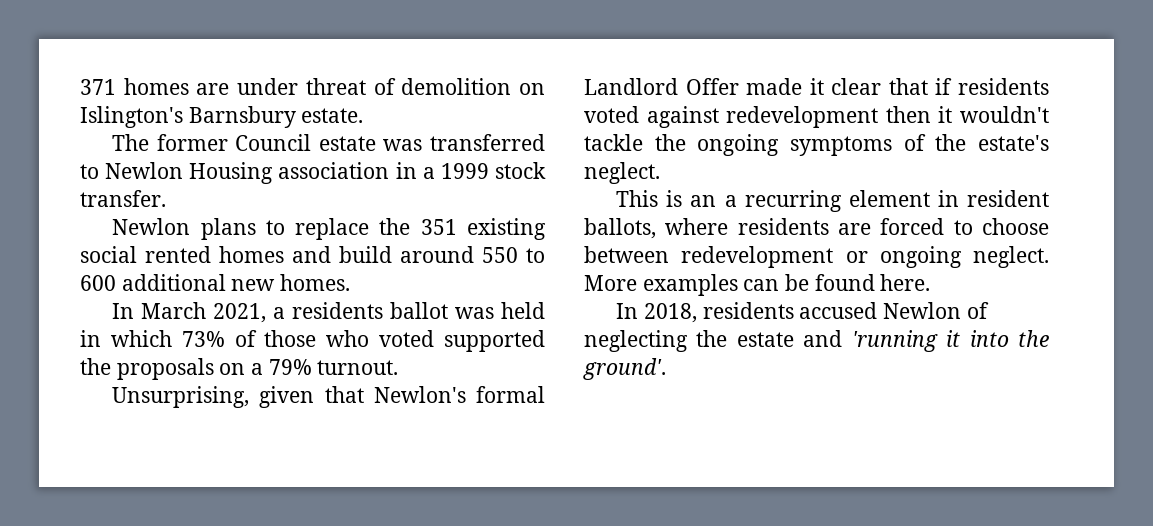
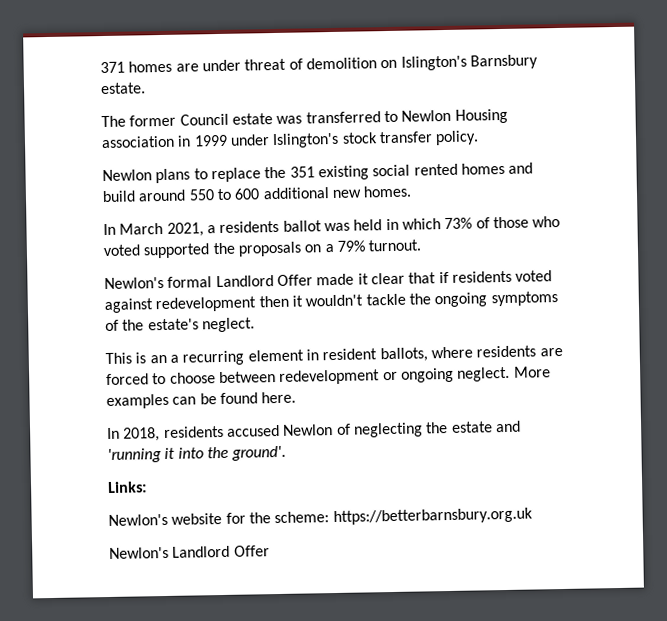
[422,162,547,179] [80,190,166,207] a 1999 stock transfer. -> [193,130,480,149] 1999 under Islington's stock transfer policy.
[112,386,364,408] Unsurprising, given that -> (422, 245) none
(666, 369) none -> [107,481,147,494] [108,507,533,526] [109,545,270,559] // Links: // Newlon's website for the scheme: https://betterbarnsbury.org.uk // Newlon's Landlord Offer

